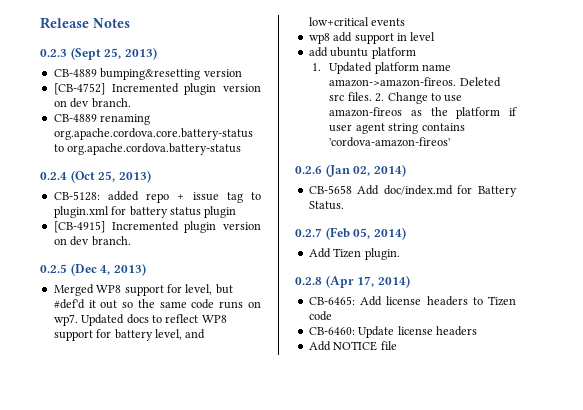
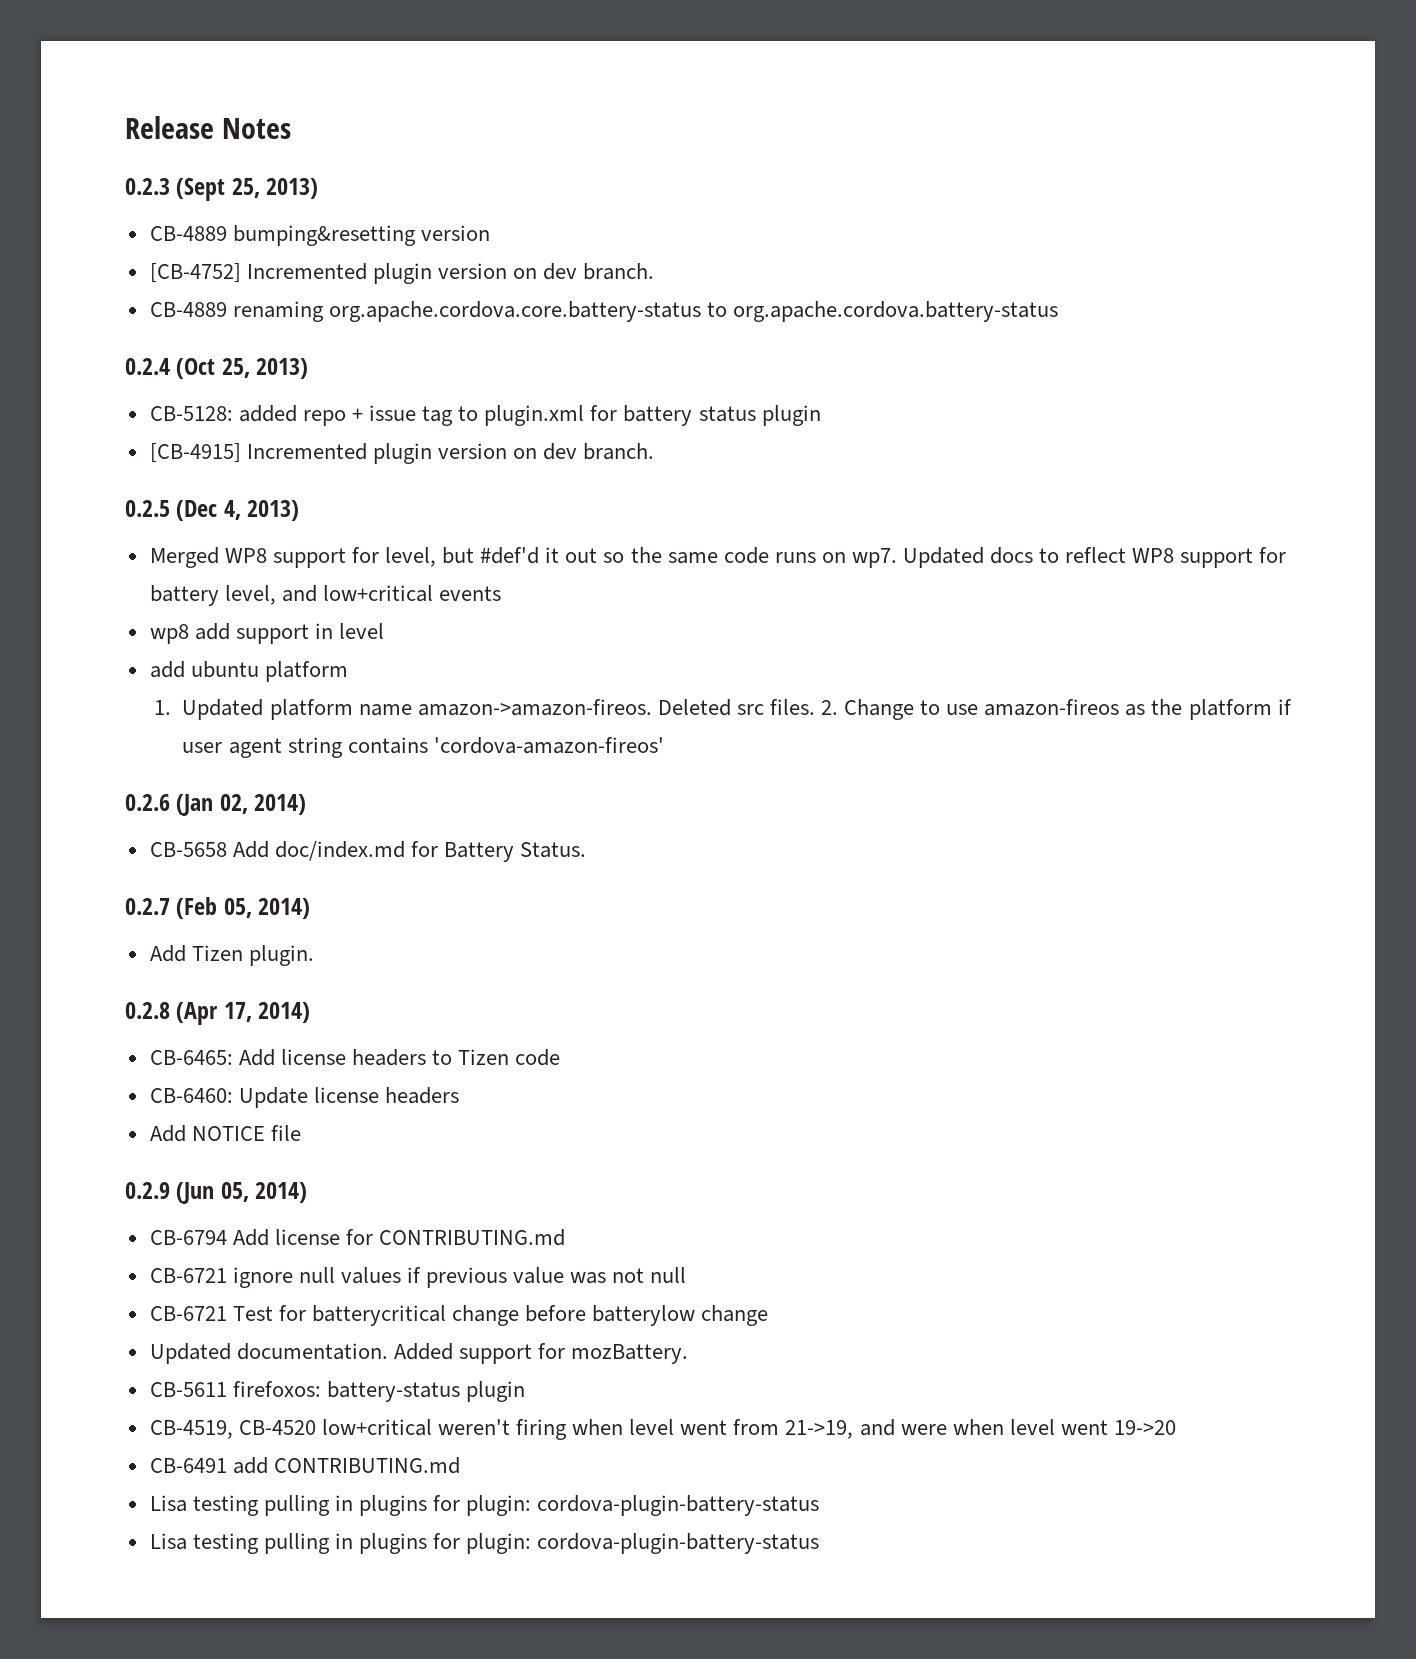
(397, 345) none -> [125,1182,308,1204] [149,1229,566,1246] [149,1267,687,1288] [149,1305,769,1326] [149,1343,689,1364] [149,1381,525,1402] [149,1419,1176,1440] [149,1457,460,1474] [149,1495,820,1516] [149,1533,820,1554] // 0.2.9 (Jun 05, 2014) // CB-6794 Add license for CONTRIBUTING.md // CB-6721 ignore null values if previous value was not null // CB-6721 Test for batterycritical change before batterylow change // Updated documentation. Added support for mozBattery. // CB-5611 firefoxos: battery-status plugin // CB-4519, CB-4520 low+critical weren't firing when level went from 21->19, and were when level went 19->20 // CB-6491 add CONTRIBUTING.md // Lisa testing pulling in plugins for plugin: cordova-plugin-battery-status // Lisa testing pulling in plugins for plugin: cordova-plugin-battery-status

